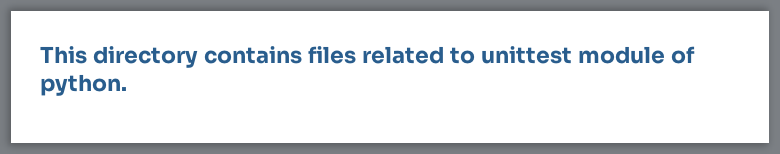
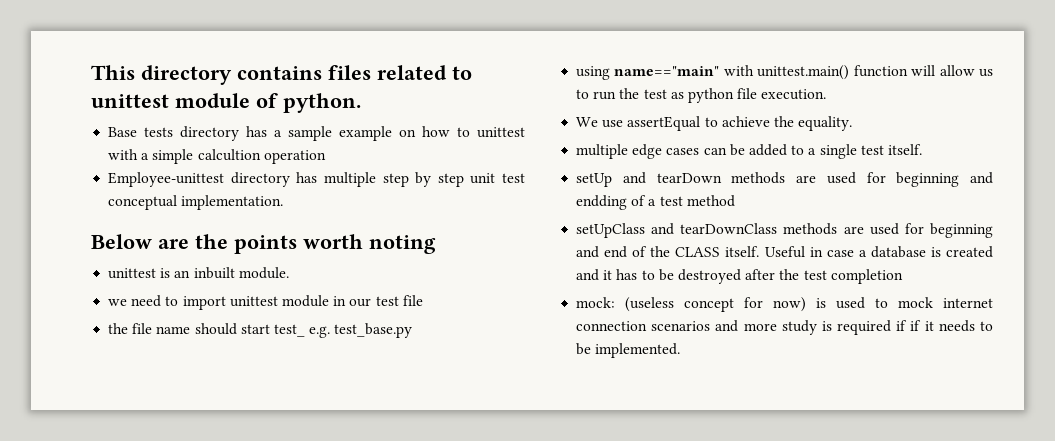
(127, 85) none -> [108,126,525,141] [108,149,326,164] [108,172,525,187] [108,195,284,210] [91,234,436,254] [108,267,289,279] [108,295,423,310] [108,323,413,338] [576,65,993,80] [576,88,827,103] [576,116,853,131] [576,144,922,159] [576,172,993,187] [576,195,735,210] [576,223,993,238] [576,246,993,258] [576,269,903,284] [576,297,994,312] [576,320,993,335] [576,343,681,358] // Base tests directory has a sample example on how to unittest with a simple calcultion operation // Employee-unittest directory has multiple step by step unit test conceptual implementation. // Below are the points worth noting // unittest is an inbuilt module. // we need to import unittest module in our test file // the file name should start test_ e.g. test_base.py // using name=="main" with unittest.main() function will allow us to run the test as python file execution. // We use assertEqual to achieve the equality. // multiple edge cases can be added to a single test itself. // setUp and tearDown methods are used for beginning and endding of a test method // setUpClass and tearDownClass methods are used for beginning and end of the CLASS itself. Useful in case a database is created and it has to be destroyed after the test completion // mock: (useless concept for now) is used to mock internet connection scenarios and more study is required if if it needs to be implemented.

